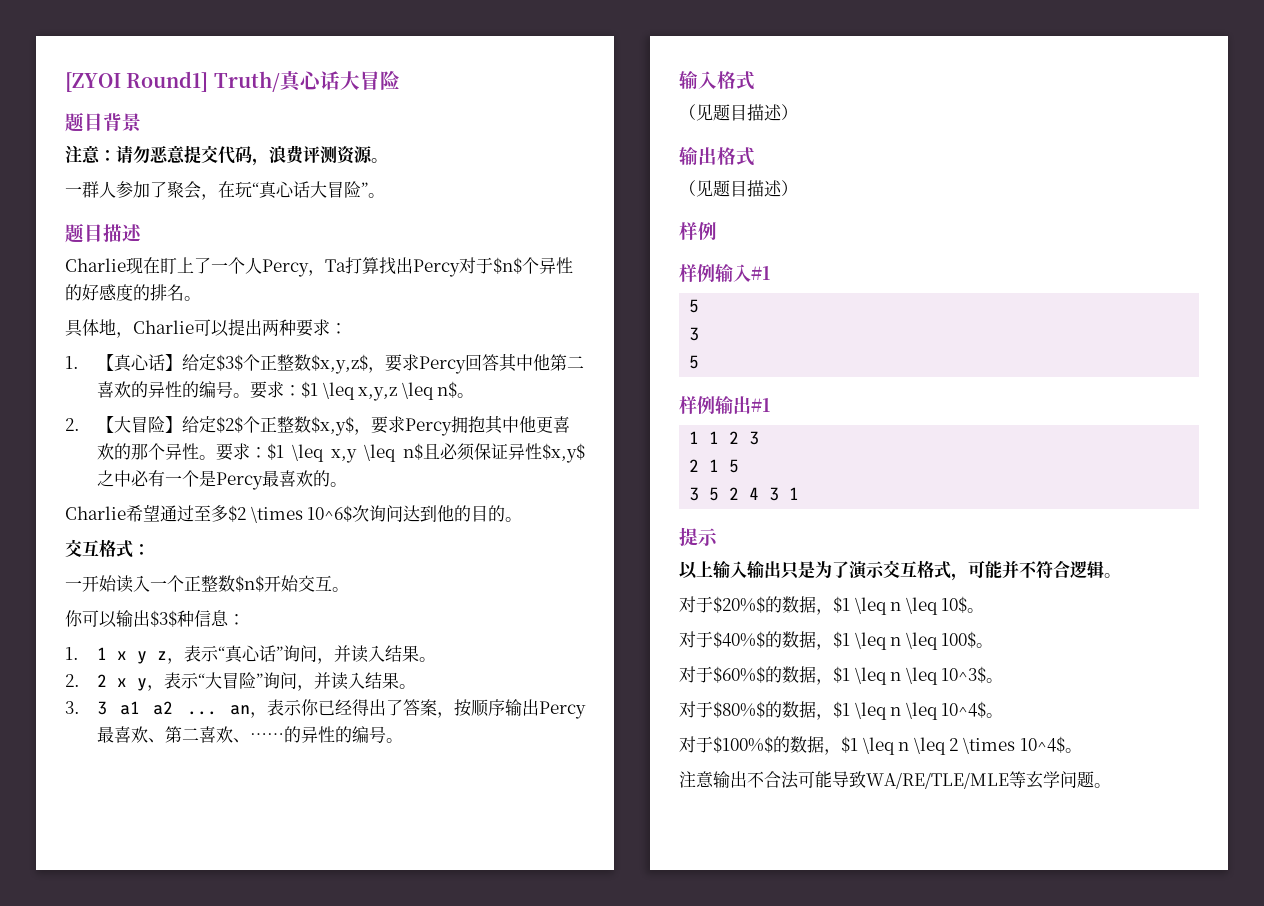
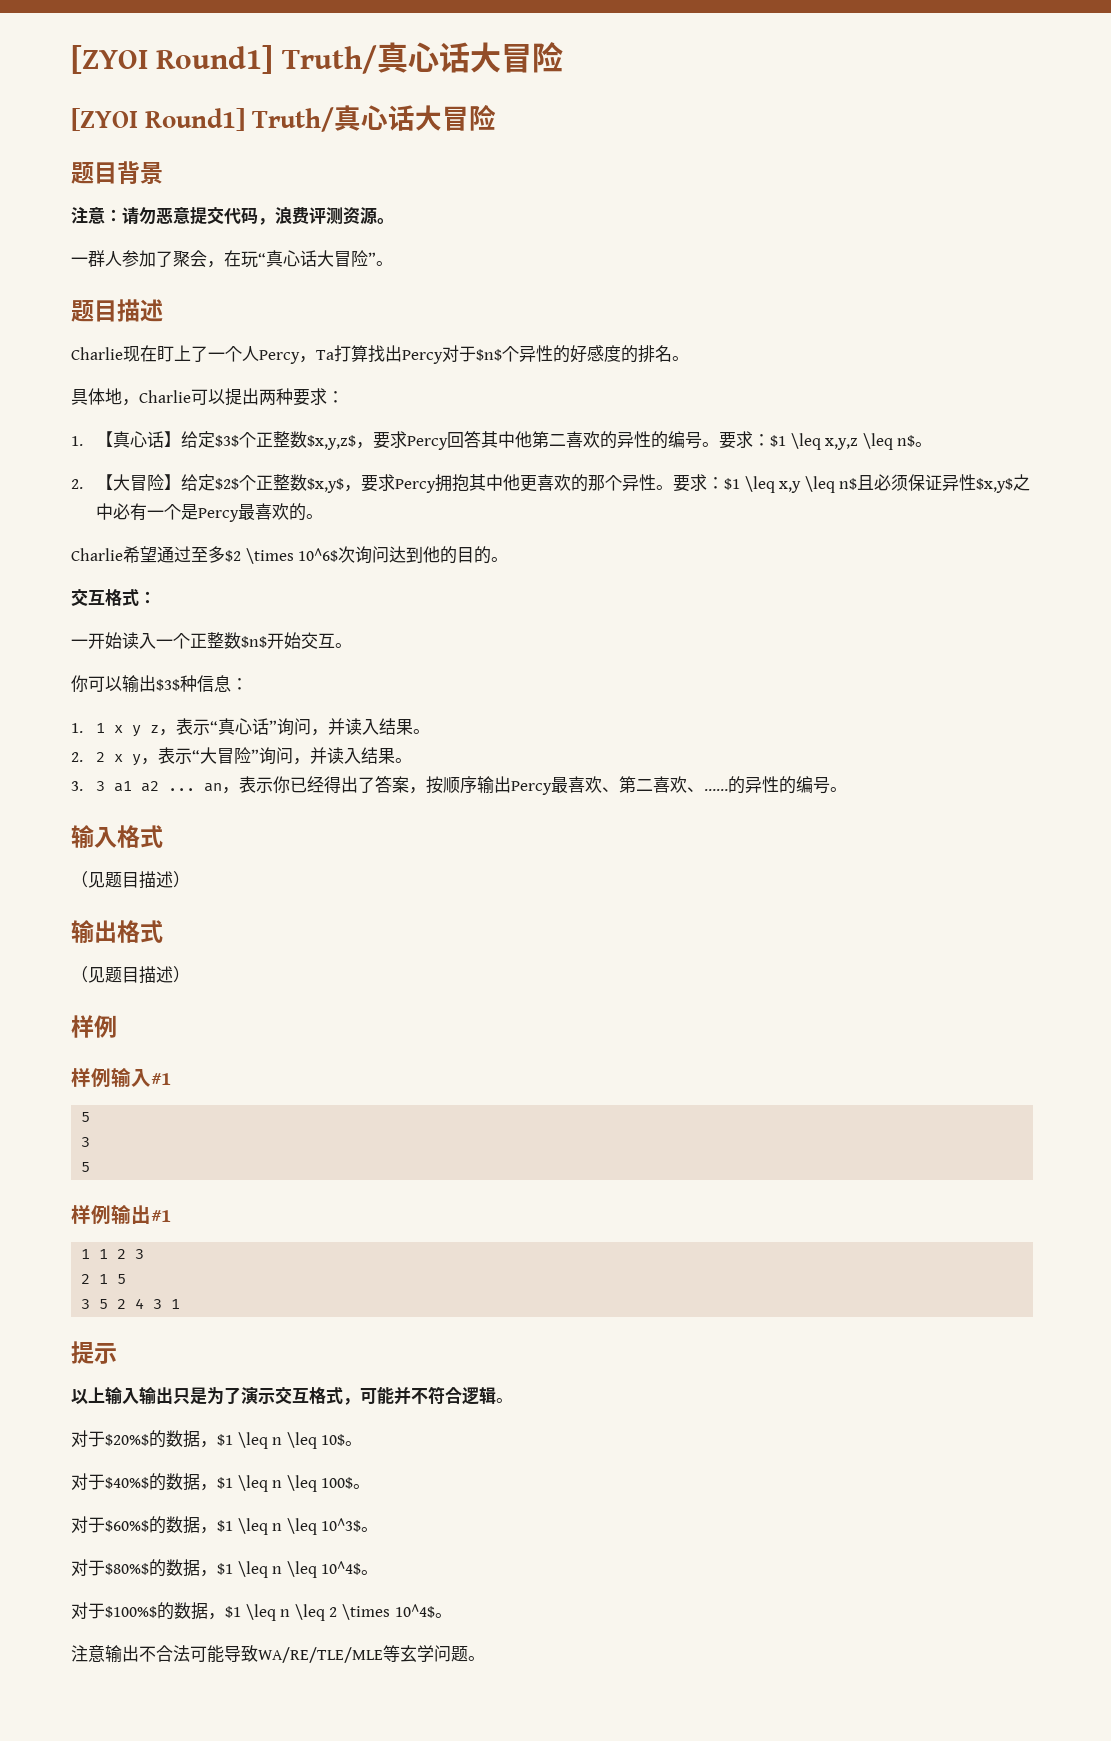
[65,70,400,92] [ZYOI Round1] Truth/真心话大冒险 -> [71,42,563,74] [71,104,497,132] [ZYOI Round1] Truth/真心话大冒险 // [ZYOI Round1] Truth/真心话大冒险

